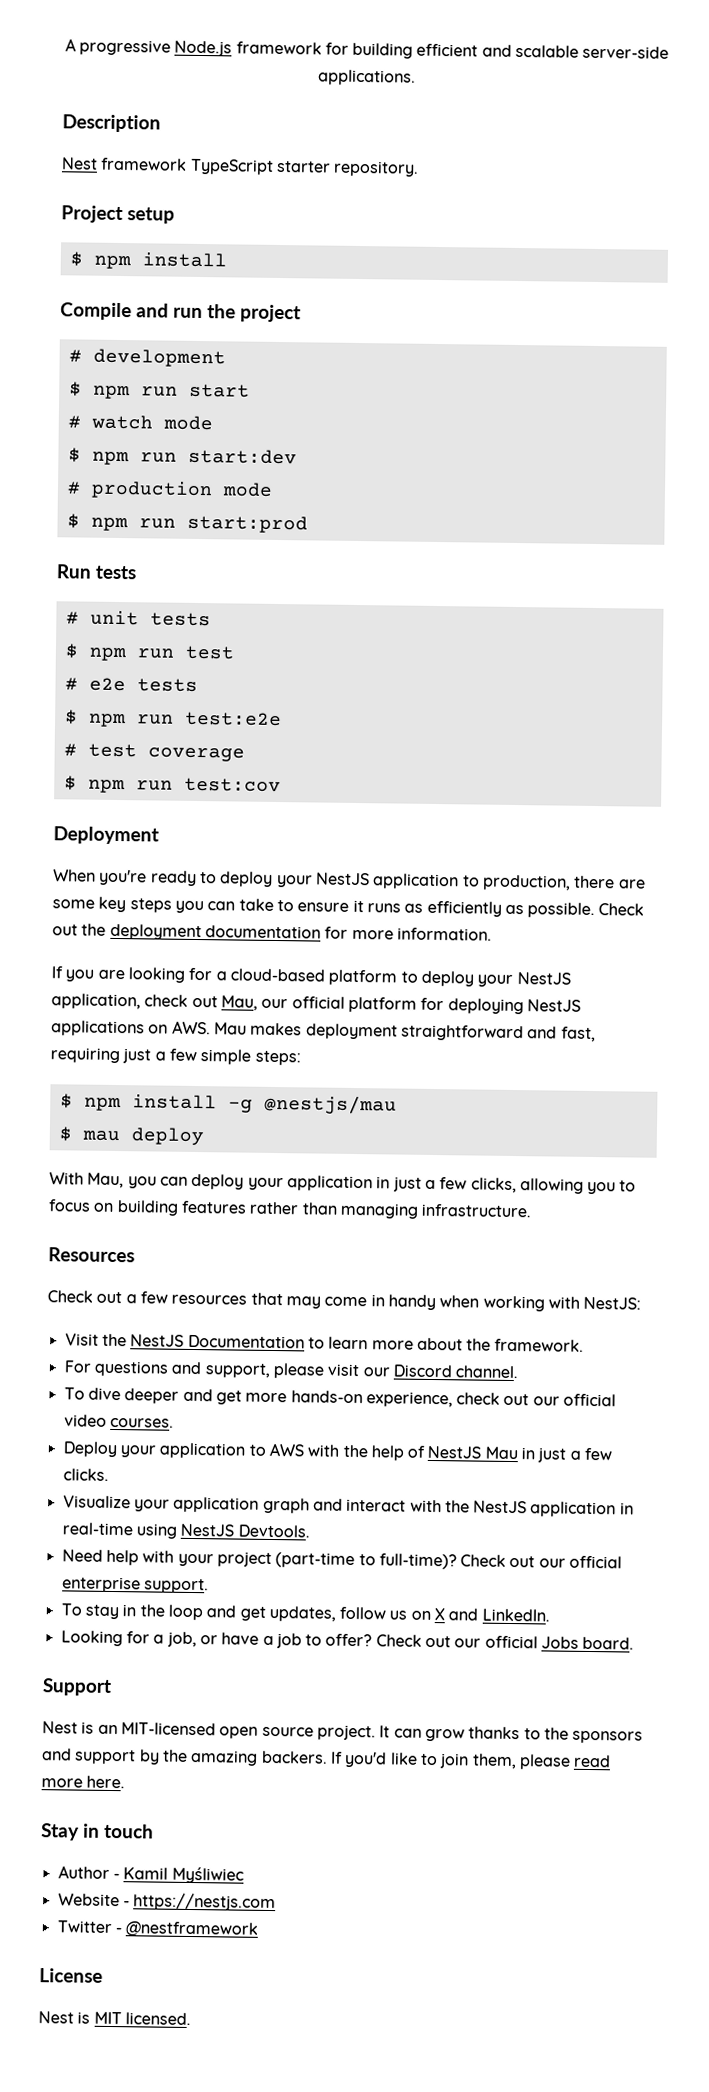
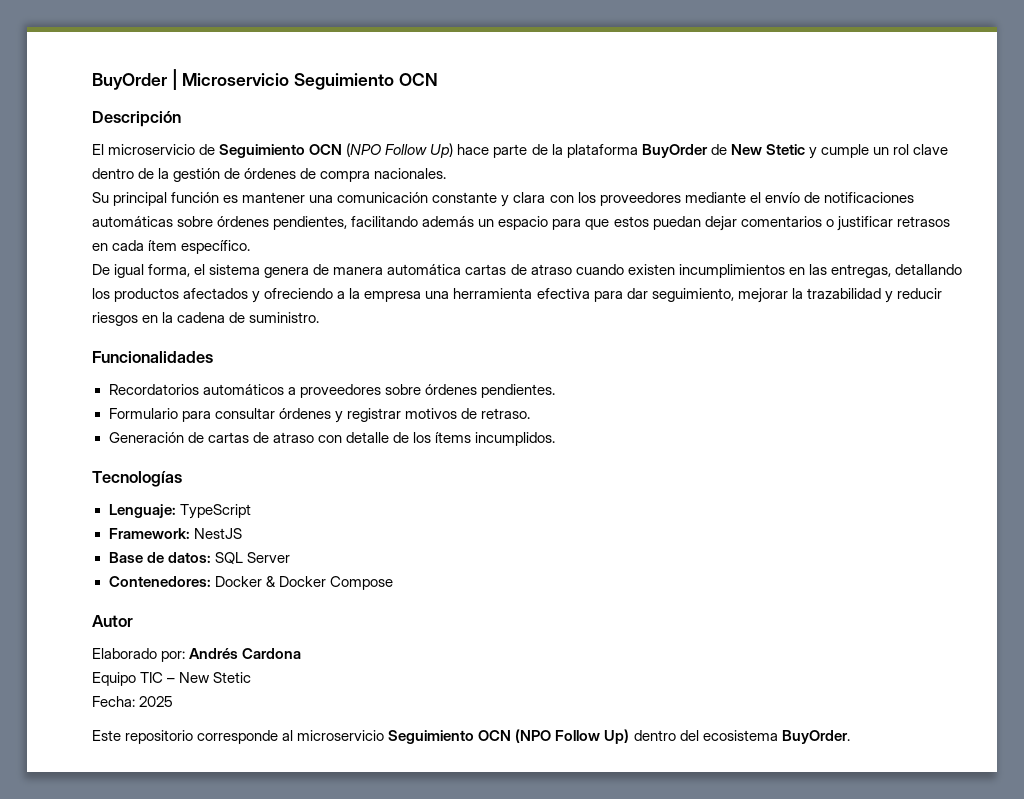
[64,38,670,59] [318,69,416,86] [62,114,161,133] [61,157,420,177] [61,205,175,224] [69,251,227,270] [60,302,301,323] [68,348,226,368] [68,381,250,400] [67,414,213,431] [67,447,297,466] [66,480,273,500] [66,513,308,534] [56,564,137,580] [65,610,211,627] [64,643,235,662] [64,677,198,692] [64,709,282,728] [63,743,245,762] [63,775,281,794] [53,826,159,845] [53,869,646,891] [52,896,645,919] [52,923,492,941] [51,966,571,987] [51,993,581,1015] [51,1020,596,1043] [50,1047,301,1066] [59,1093,397,1115] [58,1126,204,1146] [49,1172,637,1195] [48,1199,533,1219] [48,1247,135,1263] [47,1290,642,1312] [64,1333,585,1352] [63,1360,519,1379] [63,1387,617,1408] [63,1414,174,1428] [62,1441,613,1463] [62,1468,109,1481] [62,1495,634,1518] [61,1522,310,1539] [61,1549,623,1570] [61,1576,209,1594] [60,1603,550,1622] [60,1630,635,1650] [42,1678,112,1696] [42,1721,644,1744] [42,1748,612,1770] [41,1775,126,1789] [40,1823,154,1841] [57,1865,244,1884] [57,1892,277,1912] [56,1920,259,1938] [39,1968,103,1983] [38,2011,191,2026] A progressive Node.js framework for building efficient and scalable server-side applications. // Description // Nest framework TypeScript starter repository. // Project setup // $ npm install // Compile and run the project // # development // $ npm run start // # watch mode // $ npm run start:dev // # production mode // $ npm run start:prod // Run tests // # unit tests // $ npm run test // # e2e tests // $ npm run test:e2e // # test coverage // $ npm run test:cov // Deployment // When you're ready to deploy your NestJS application to production, there are some key steps you can take to ensure it runs as efficiently as possible. Check out the deployment documentation for more information. // If you are looking for a cloud-based platform to deploy your NestJS application, check out Mau, our official platform for deploying NestJS applications on AWS. Mau makes deployment straightforward and fast, requiring just a few simple steps: // $ npm install -g @nestjs/mau // $ mau deploy // With Mau, you can deploy your application in just a few clicks, allowing you to focus on building features rather than managing infrastructure. // Resources // Check out a few resources that may come in handy when working with NestJS: // Visit the NestJS Documentation to learn more about the framework. // For questions and support, please visit our Discord channel. // To dive deeper and get more hands-on experience, check out our official video courses. // Deploy your application to AWS with the help of NestJS Mau in just a few clicks. // Visualize your application graph and interact with the NestJS application in real-time using NestJS Devtools. // Need help with your project (part-time to full-time)? Check out our official enterprise support. // To stay in the loop and get updates, follow us on X and LinkedIn. // Looking for a job, or have a job to offer? Check out our official Jobs board. // Support // Nest is an MIT-licensed open source project. It can grow thanks to the sponsors and support by the amazing backers. If you'd like to join them, please read more here. // Stay in touch // Author - Kamil Myśliwiec // Website - https://nestjs.com // Twitter - @nestframework // License // Nest is MIT licensed. -> [92,69,438,90] [92,111,181,127] [92,143,949,159] [92,168,447,182] [92,192,914,207] [92,216,950,231] [92,240,251,254] [92,264,962,278] [92,288,942,303] [92,312,320,326] [92,351,213,363] [108,384,555,398] [108,408,530,423] [108,432,556,446] [92,471,182,487] [108,504,251,519] [108,528,242,539] [108,552,290,564] [108,576,393,590] [92,615,133,627] [92,648,302,662] [92,672,252,686] [92,696,174,707] [92,729,850,744] BuyOrder | Microservicio Seguimiento OCN // Descripción // El microservicio de Seguimiento OCN (NPO Follow Up) hace parte de la plataforma BuyOrder de New Stetic y cumple un rol clave dentro de la gestión de órdenes de compra nacionales. // Su principal función es mantener una comunicación constante y clara con los proveedores mediante el envío de notificaciones automáticas sobre órdenes pendientes, facilitando además un espacio para que estos puedan dejar comentarios o justificar retrasos en cada ítem específico. // De igual forma, el sistema genera de manera automática cartas de atraso cuando existen incumplimientos en las entregas, detallando los productos afectados y ofreciendo a la empresa una herramienta efectiva para dar seguimiento, mejorar la trazabilidad y reducir riesgos en la cadena de suministro. // Funcionalidades // Recordatorios automáticos a proveedores sobre órdenes pendientes. // Formulario para consultar órdenes y registrar motivos de retraso. // Generación de cartas de atraso con detalle de los ítems incumplidos. // Tecnologías // Lenguaje: TypeScript // Framework: NestJS // Base de datos: SQL Server // Contenedores: Docker & Docker Compose // Autor // Elaborado por: Andrés Cardona // Equipo TIC – New Stetic // Fecha: 2025 // Este repositorio corresponde al microservicio Seguimiento OCN (NPO Follow Up) dentro del ecosistema BuyOrder.

